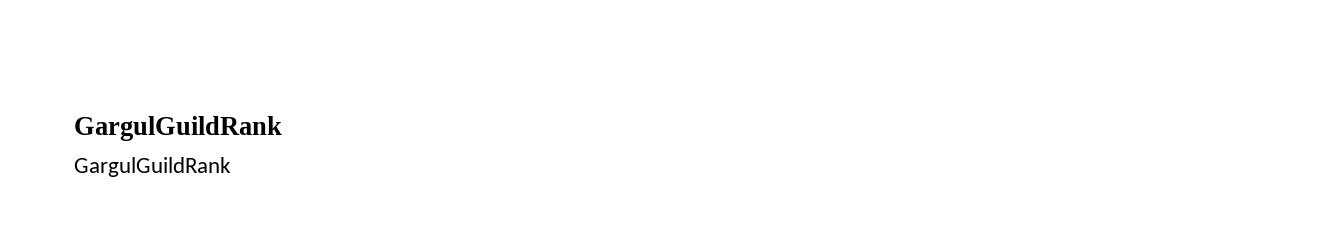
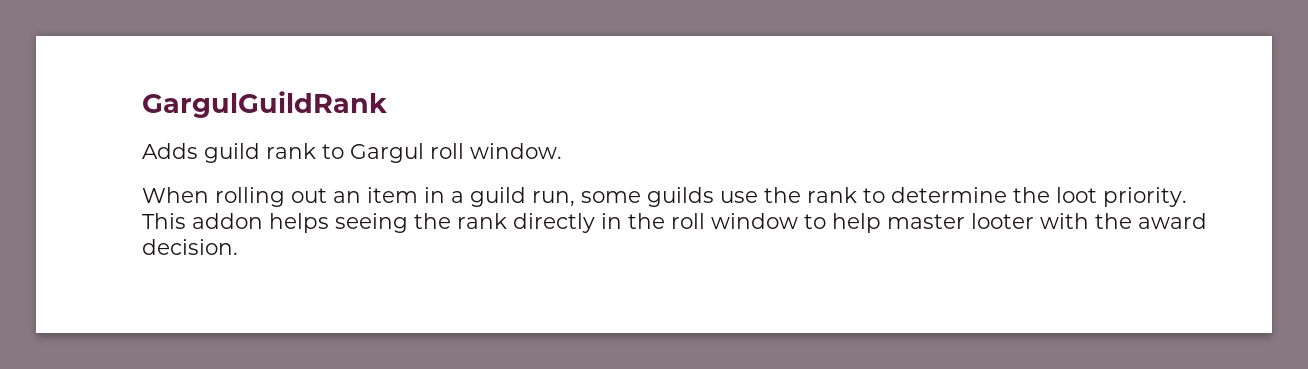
[74,157,231,177] GargulGuildRank -> [142,143,562,163] [142,187,1187,207] [142,213,1207,233] [142,239,238,255] Adds guild rank to Gargul roll window. // When rolling out an item in a guild run, some guilds use the rank to determine the loot priority. This addon helps seeing the rank directly in the roll window to help master looter with the award decision.

